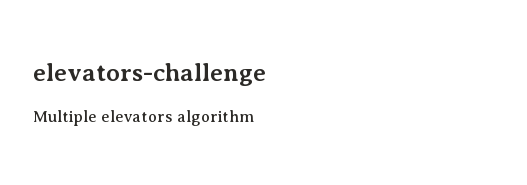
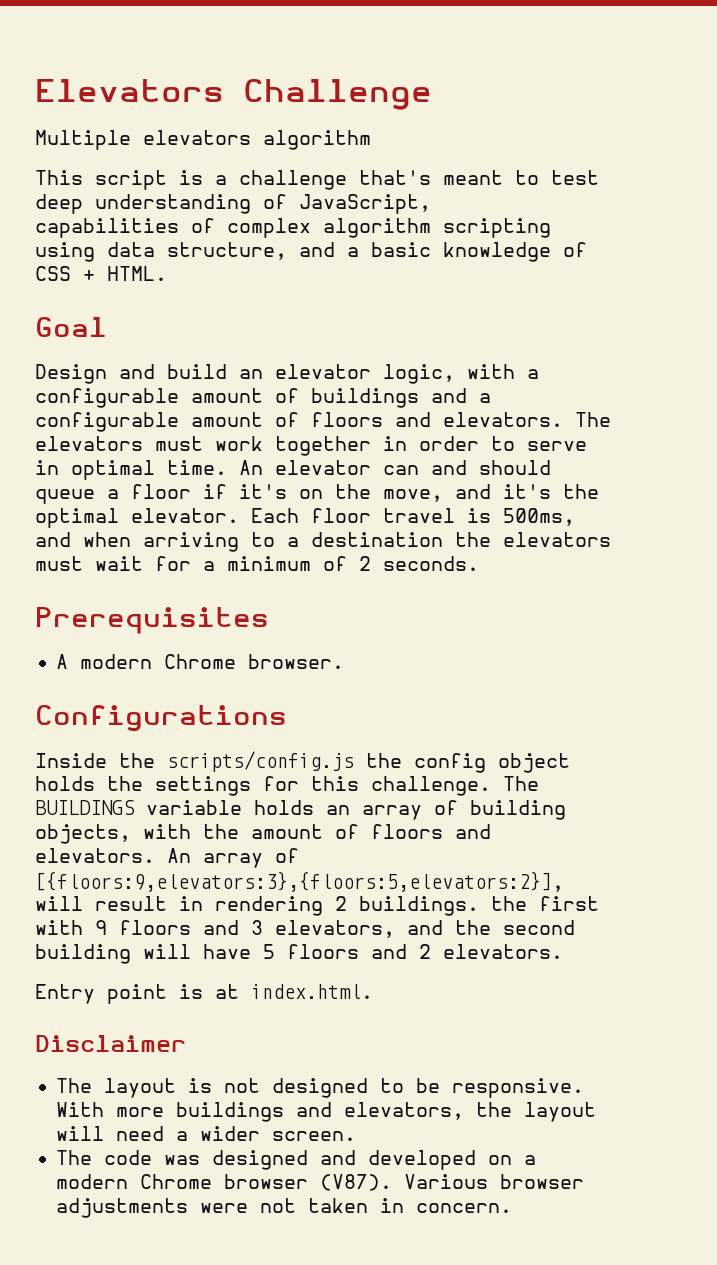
[33,63,266,86] elevators-challenge -> [35,79,432,110] Elevators Challenge
(254, 118) none -> [35,170,599,190] [35,194,431,214] [35,218,551,238] [35,242,587,262] [35,266,167,281] [35,317,107,337] [35,364,539,384] [35,388,491,408] [35,412,611,432] [35,436,587,456] [35,460,551,480] [35,484,599,504] [35,508,575,528] [35,532,611,552] [35,556,479,571] [35,607,269,634] [56,654,345,669] [35,705,287,732] [35,751,570,773] [35,776,539,796] [35,800,566,820] [35,824,491,844] [35,848,299,868] [35,871,564,892] [35,896,599,916] [35,920,575,938] [35,944,563,964] [35,984,373,1004] [35,1035,186,1052] [56,1078,585,1098] [56,1102,597,1122] [56,1126,357,1141] [56,1150,537,1170] [56,1174,585,1191] [56,1198,513,1218] // This script is a challenge that's meant to test deep understanding of JavaScript, // capabilities of complex algorithm scripting using data structure, and a basic knowledge of CSS + HTML. // Goal // Design and build an elevator logic, with a configurable amount of buildings and a configurable amount of floors and elevators. The elevators must work together in order to serve in optimal time. An elevator can and should queue a floor if it's on the move, and it's the optimal elevator. Each floor travel is 500ms, and when arriving to a destination the elevators must wait for a minimum of 2 seconds. // Prerequisites // A modern Chrome browser. // Configurations // Inside the scripts/config.js the config object holds the settings for this challenge. The BUILDINGS variable holds an array of building objects, with the amount of floors and elevators. An array of [{floors:9,elevators:3},{floors:5,elevators:2}], will result in rendering 2 buildings. the first with 9 floors and 3 elevators, and the second building will have 5 floors and 2 elevators. // Entry point is at index.html. // Disclaimer // The layout is not designed to be responsive. With more buildings and elevators, the layout will need a wider screen. // The code was designed and developed on a modern Chrome browser (V87). Various browser adjustments were not taken in concern.

